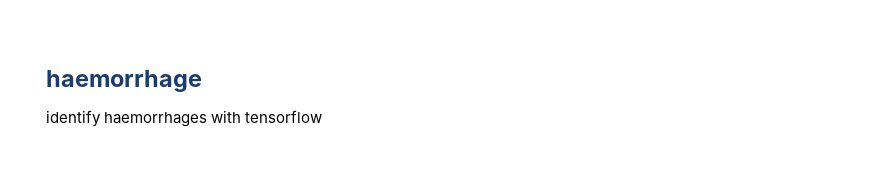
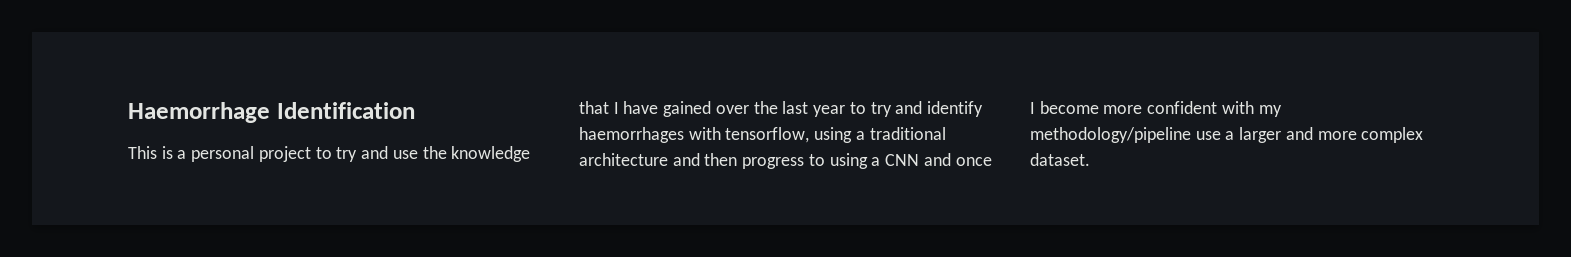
[46,70,202,92] [46,110,323,127] haemorrhage // identify haemorrhages with tensorflow -> [128,102,415,123] [128,146,531,162] [579,101,983,117] [579,127,946,143] [579,153,992,169] [1030,101,1282,117] [1030,127,1424,143] [1030,153,1090,166] Haemorrhage Identification // This is a personal project to try and use the knowledge that I have gained over the last year to try and identify haemorrhages with tensorflow, using a traditional architecture and then progress to using a CNN and once I become more confident with my methodology/pipeline use a larger and more complex dataset.

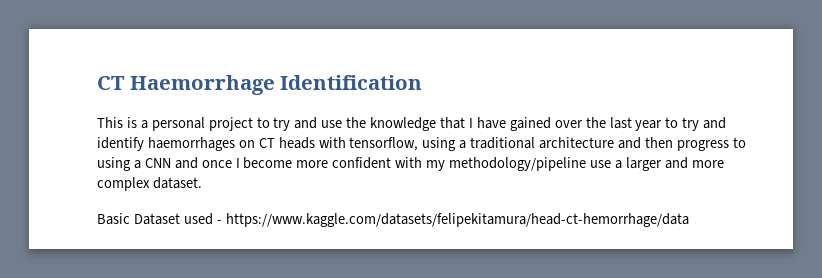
(128, 112) none -> [97,76,125,90] CT
(684, 135) none -> [238,137,315,149] on CT heads
(1090, 159) none -> [97,213,689,227] // Basic Dataset used - https://www.kaggle.com/datasets/felipekitamura/head-ct-hemorrhage/data

